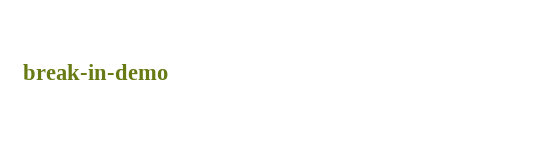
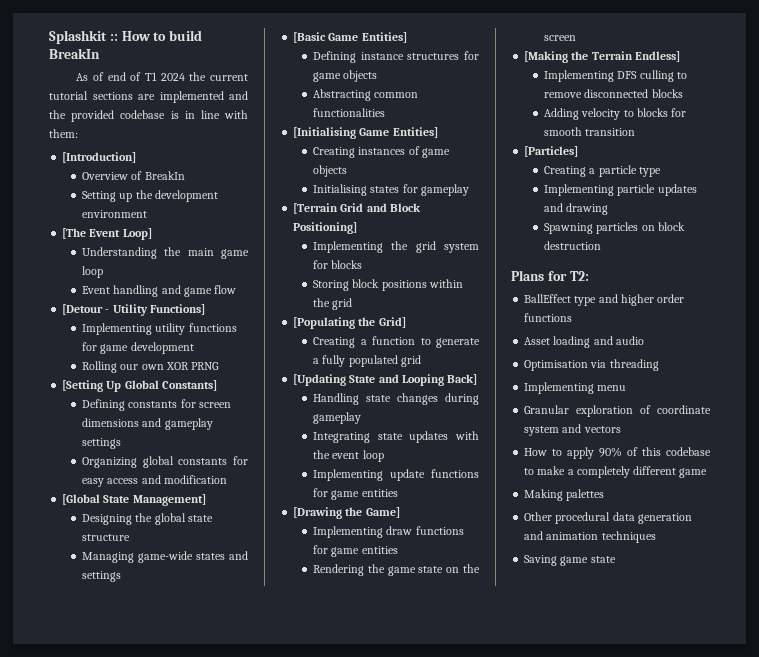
[23,64,168,80] break-in-demo -> [49,30,203,44] [49,48,100,59] [76,72,248,81] [49,91,248,103] [49,110,248,122] [49,129,78,138] [62,152,137,163] [82,171,185,180] [82,190,218,202] [82,210,148,218] [62,228,152,240] [82,247,249,259] [82,266,104,278] [82,285,237,297] [62,304,205,316] [82,323,237,335] [82,342,194,354] [82,361,220,373] [62,380,217,392] [82,399,231,411] [82,418,213,430] [82,438,122,449] [82,456,248,468] [82,475,227,487] [62,494,206,506] [82,513,213,525] [82,534,131,541] [82,551,249,563] [82,571,122,582] [293,32,407,43] [313,51,479,63] [313,70,378,82] [313,89,419,101] [313,108,386,117] [293,127,438,139] [313,146,450,158] [313,165,348,177] [313,184,469,196] [293,203,421,214] [293,222,358,234] [313,241,479,253] [313,260,363,269] [313,279,463,291] [313,298,353,310] [293,317,406,329] [313,336,480,348] [313,355,421,367] [293,374,478,386] [313,393,479,405] [313,412,362,424] [313,431,479,443] [313,450,384,462] [313,469,479,481] [313,488,398,500] [293,507,400,519] [313,526,464,538] [313,545,398,557] [313,564,480,576] [544,35,577,41] [524,51,680,63] [544,70,687,82] [544,89,683,98] [544,108,687,120] [544,127,636,136] [524,146,579,157] [544,165,661,177] [544,184,697,196] [544,203,609,215] [544,222,685,234] [544,241,602,250] [511,270,589,281] [524,294,685,306] [524,313,573,322] [524,336,644,348] [524,359,659,371] [524,382,627,394] [524,405,711,417] [524,424,621,436] [524,447,711,459] [524,466,708,478] [524,489,605,501] [524,512,692,524] [524,531,656,543] [524,555,616,566] Splashkit :: How to build BreakIn // As of end of T1 2024 the current tutorial sections are implemented and the provided codebase is in line with them: // [Introduction] // Overview of BreakIn // Setting up the development environment // [The Event Loop] // Understanding the main game loop // Event handling and game flow // [Detour - Utility Functions] // Implementing utility functions for game development // Rolling our own XOR PRNG // [Setting Up Global Constants] // Defining constants for screen dimensions and gameplay settings // Organizing global constants for easy access and modification // [Global State Management] // Designing the global state structure // Managing game-wide states and settings // [Basic Game Entities] // Defining instance structures for game objects // Abstracting common functionalities // [Initialising Game Entities] // Creating instances of game objects // Initialising states for gameplay // [Terrain Grid and Block Positioning] // Implementing the grid system for blocks // Storing block positions within the grid // [Populating the Grid] // Creating a function to generate a fully populated grid // [Updating State and Looping Back] // Handling state changes during gameplay // Integrating state updates with the event loop // Implementing update functions for game entities // [Drawing the Game] // Implementing draw functions for game entities // Rendering the game state on the screen // [Making the Terrain Endless] // Implementing DFS culling to remove disconnected blocks // Adding velocity to blocks for smooth transition // [Particles] // Creating a particle type // Implementing particle updates and drawing // Spawning particles on block destruction // Plans for T2: // BallEffect type and higher order functions // Asset loading and audio // Optimisation via threading // Implementing menu // Granular exploration of coordinate system and vectors // How to apply 90% of this codebase to make a completely different game // Making palettes // Other procedural data generation and animation techniques // Saving game state

